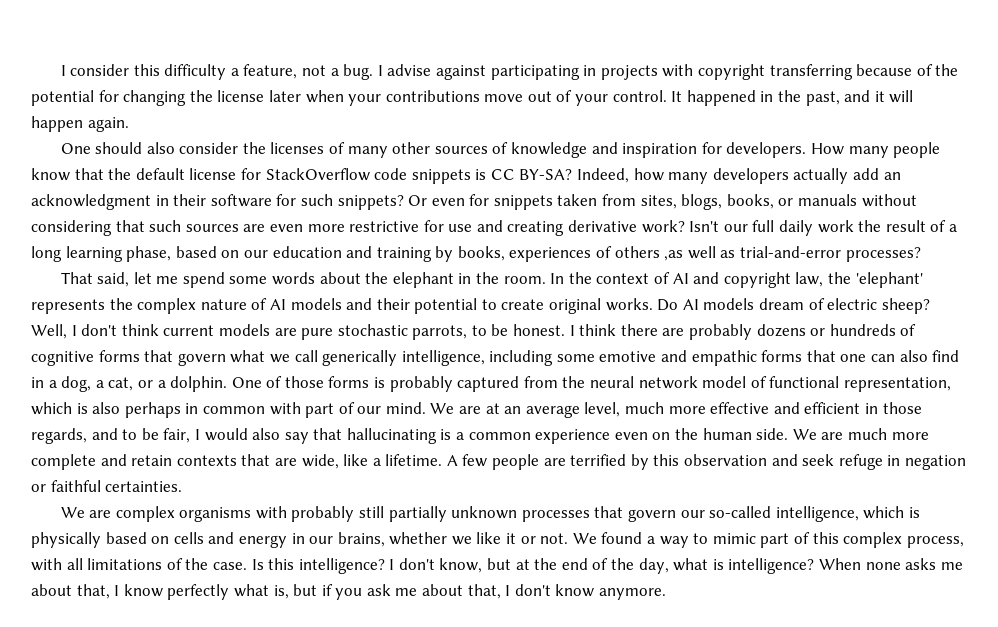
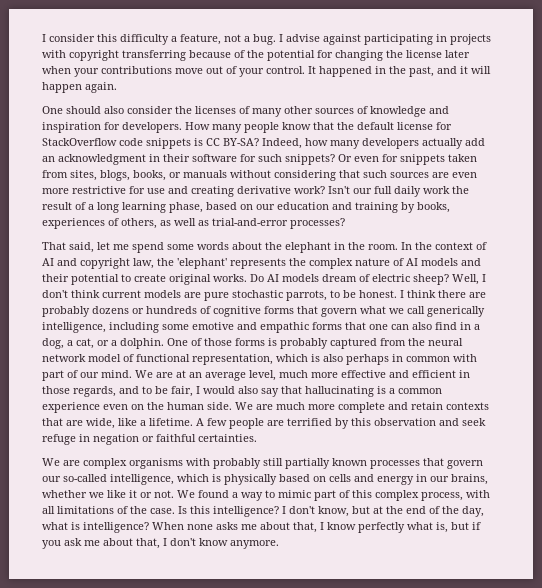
[614,246,684,261] others ,as -> [121,218,171,229] others, as
[451,506,518,519] unknown -> [332,458,367,466] known

